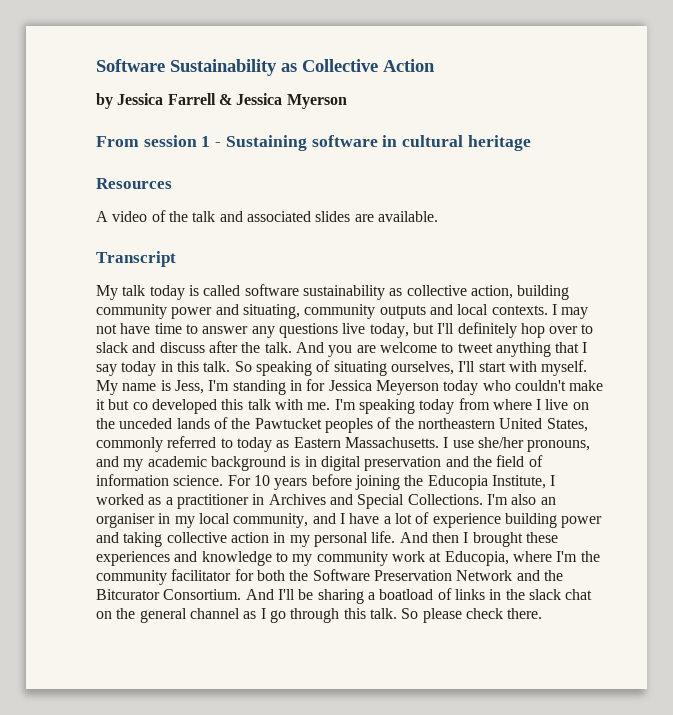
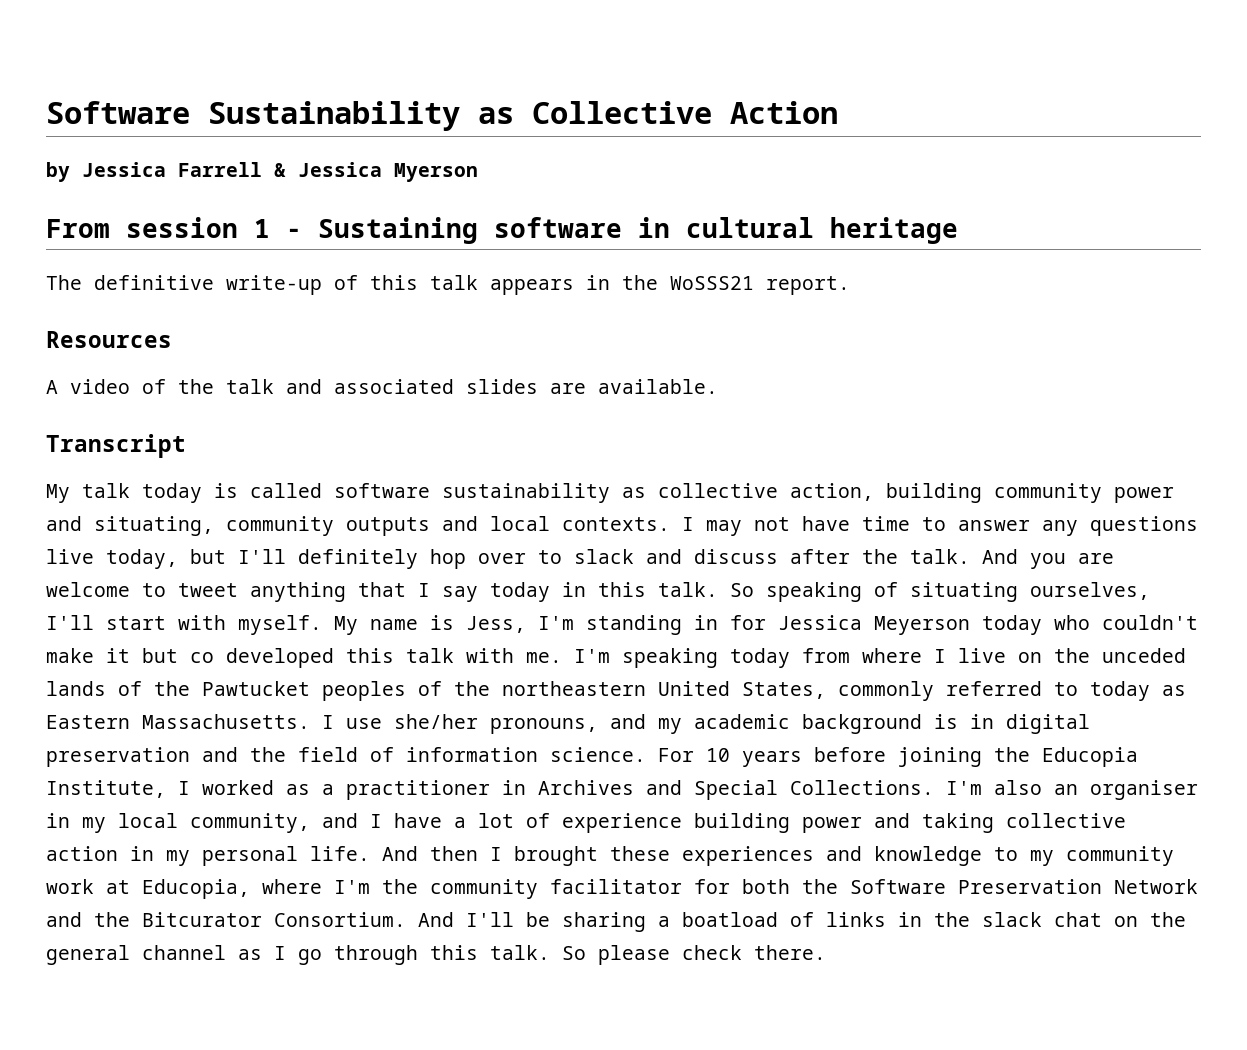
(531, 143) none -> [46,275,850,295] // The definitive write-up of this talk appears in the WoSSS21 report.

